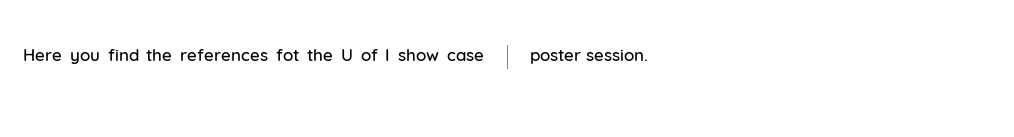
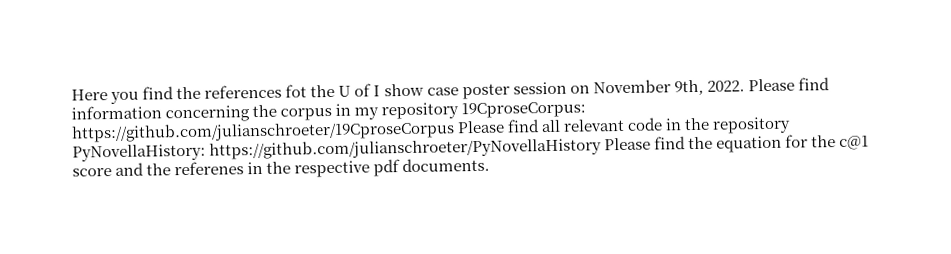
[586,49,648,61] session. -> [512,77,830,96] [71,101,587,123] [71,116,792,143] [72,134,870,162] [72,157,491,178] session on November 9th, 2022. Please find information concerning the corpus in my repository 19CproseCorpus: https://github.com/julianschroeter/19CproseCorpus Please find all relevant code in the repository PyNovellaHistory: https://github.com/julianschroeter/PyNovellaHistory Please find the equation for the c@1 score and the referenes in the respective pdf documents.

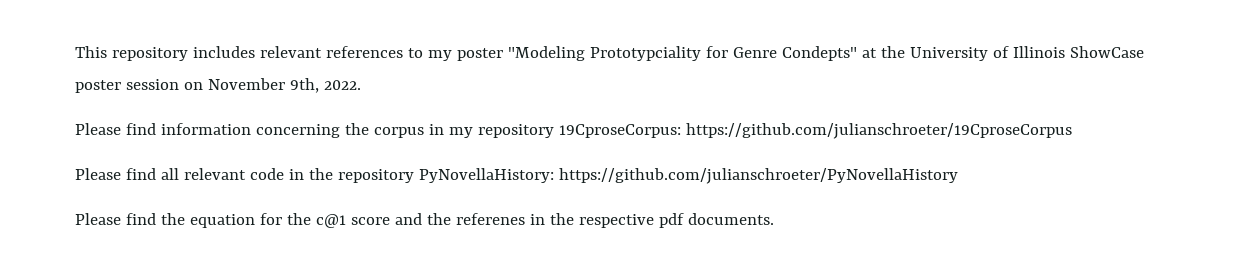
[71,83,459,105] Here you find the references fot the U of I show case -> [75,46,1144,61] This repository includes relevant references to my poster "Modeling Prototypciality for Genre Condepts" at the University of Illinois ShowCase
(745, 86) none -> (361, 85) //
(455, 131) none -> (1072, 131) //
(603, 148) none -> (958, 176) //

